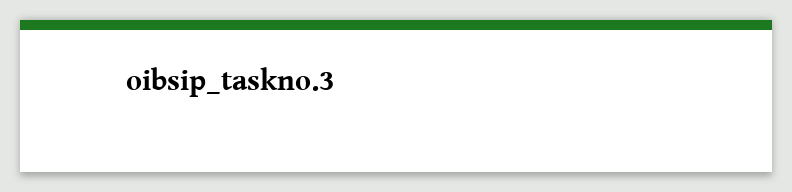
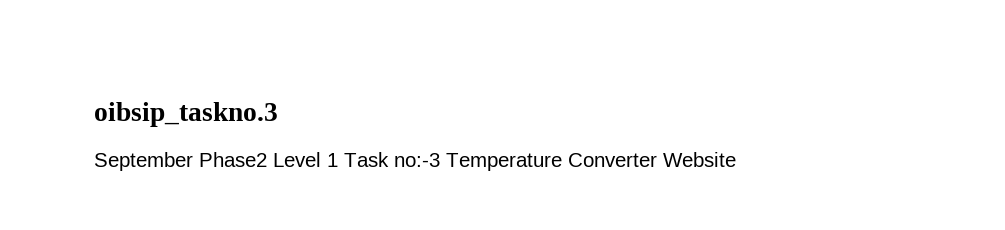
(335, 82) none -> [94,152,736,171] // September Phase2 Level 1 Task no:-3 Temperature Converter Website

